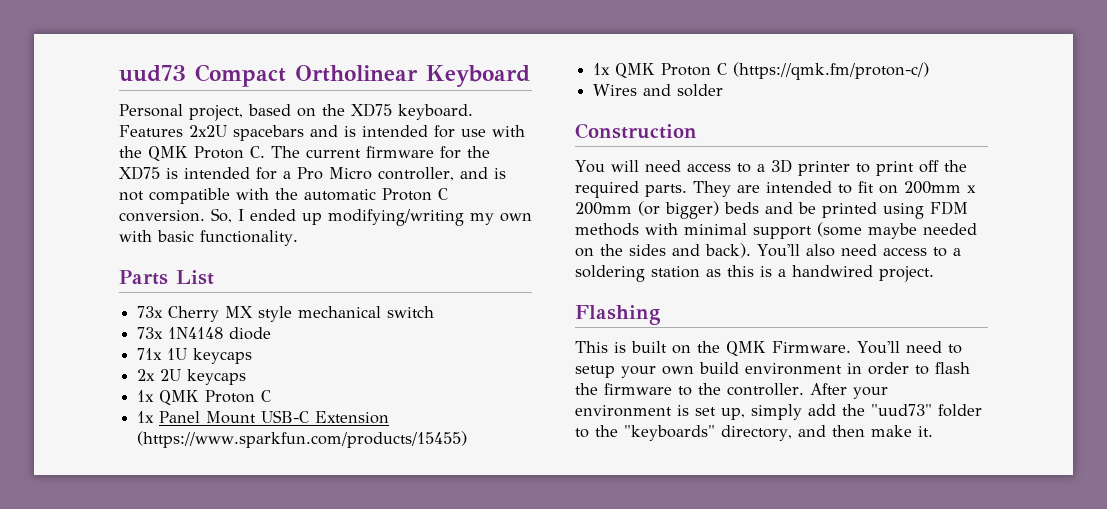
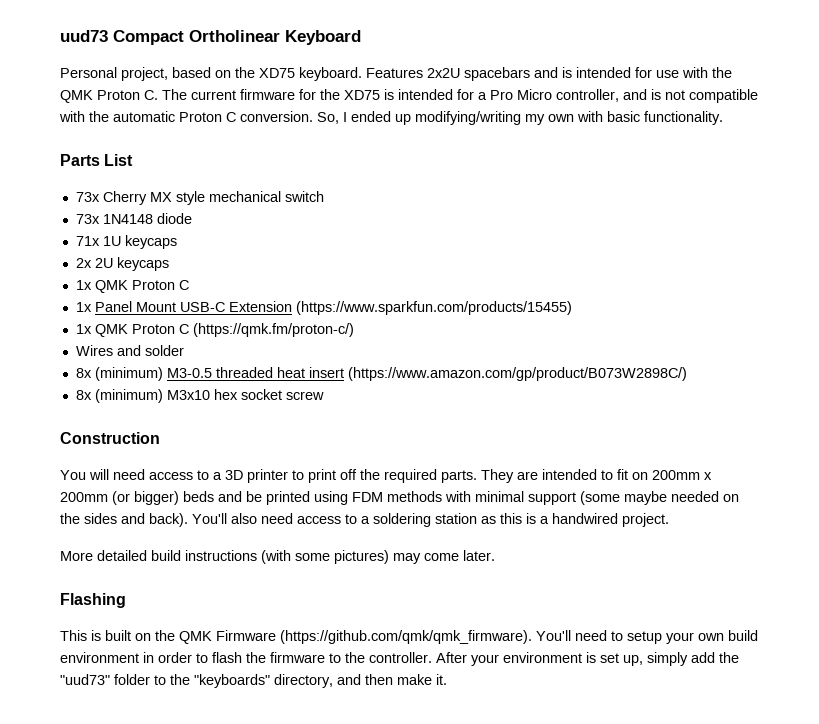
(724, 90) none -> [75,367,687,381] [75,389,324,403] // 8x (minimum) M3-0.5 threaded heat insert (https://www.amazon.com/gp/product/B073W2898C/) // 8x (minimum) M3x10 hex socket screw
(934, 274) none -> [60,550,495,564] // More detailed build instructions (with some pictures) may come later.
[772,341,851,353] Firmware. -> [216,630,532,644] Firmware (https://github.com/qmk/qmk_firmware).

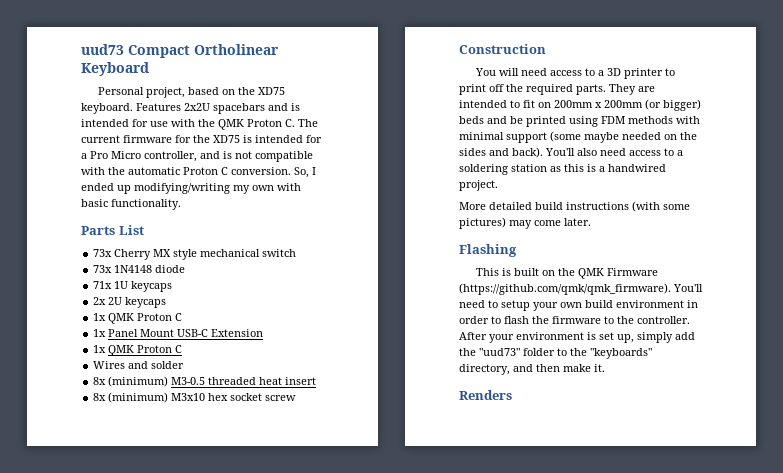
[295,301,572,315] [75,323,354,337] (https://www.sparkfun.com/products/15455) // 1x QMK Proton C (https://qmk.fm/proton-c/) -> [93,345,183,356] // 1x QMK Proton C
[347,367,687,381] (https://www.amazon.com/gp/product/B073W2898C/) -> (317, 381) none
(447, 679) none -> [459,390,512,400] // Renders

